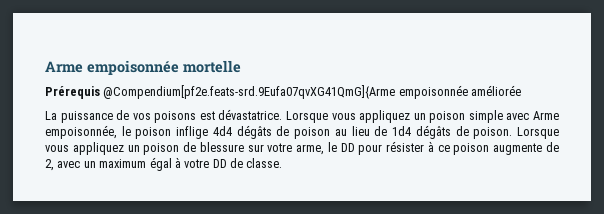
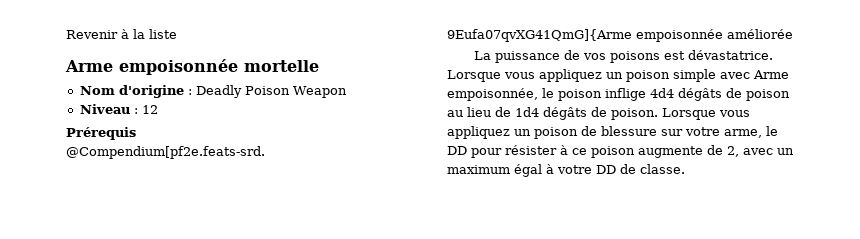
(45, 67) none -> [66,29,177,39] Revenir à la liste //
(241, 66) none -> [79,85,347,98] [79,104,158,114] // Nom d'origine : Deadly Poison Weapon // Niveau : 12

